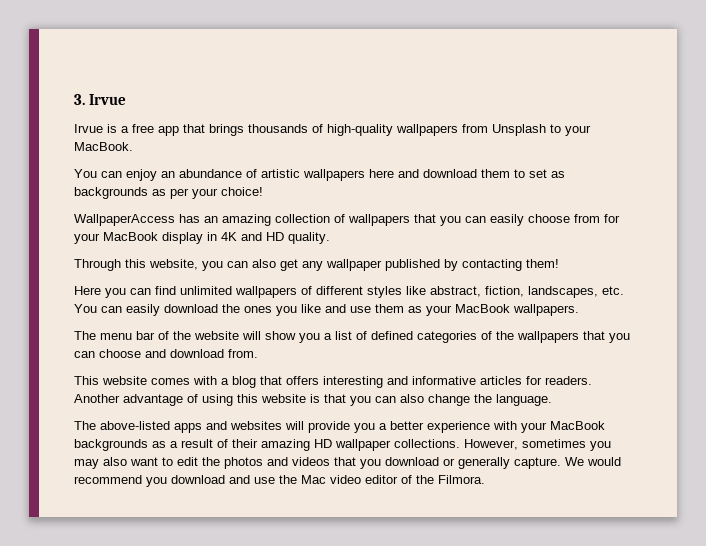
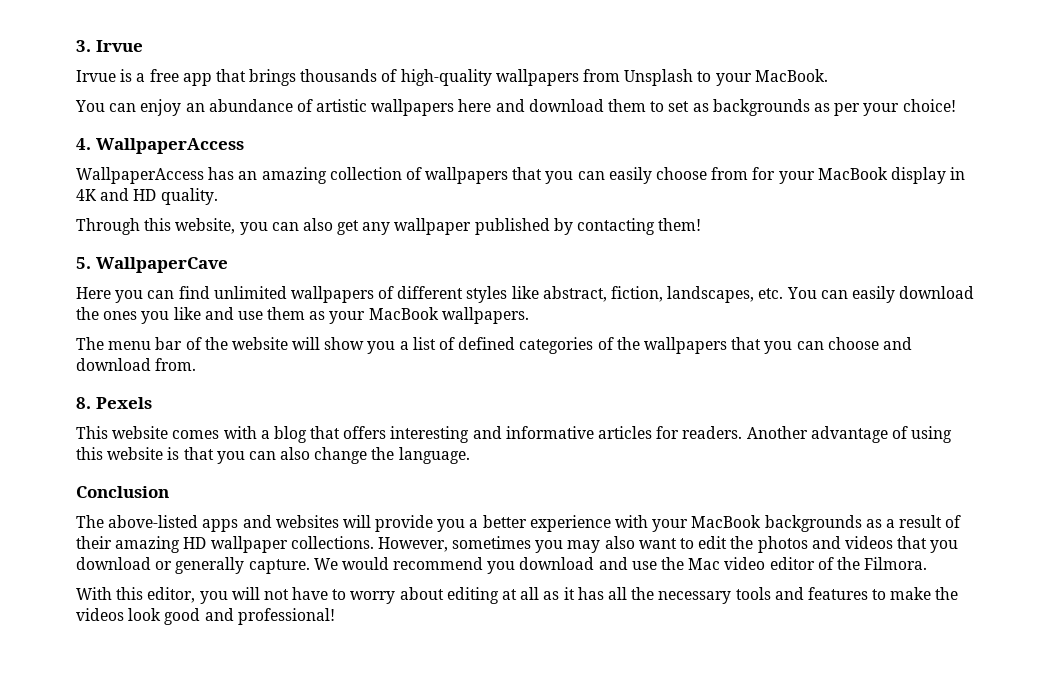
(263, 191) none -> [76,138,244,154] // 4. WallpaperAccess
(559, 263) none -> [76,257,228,273] // 5. WallpaperCave
(258, 353) none -> [76,397,152,409] // 8. Pexels
(552, 400) none -> [76,486,169,498] // Conclusion
(485, 479) none -> [76,587,959,604] [76,608,335,625] // With this editor, you will not have to worry about editing at all as it has all the necessary tools and features to make the videos look good and professional!

